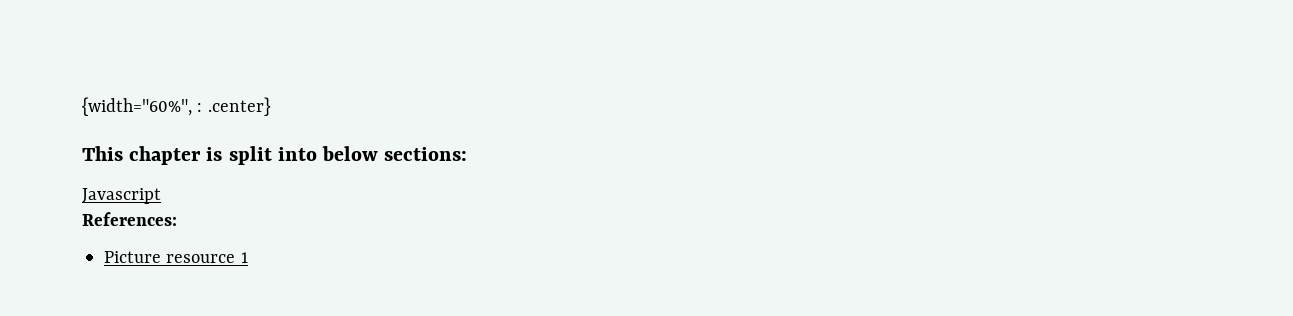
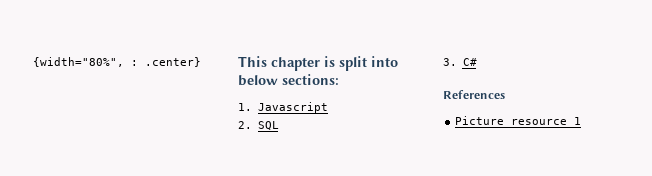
[82,97,192,116] {width="60%", -> [33,57,124,67] {width="80%",
(468, 154) none -> [238,103,252,111] 1.
[82,212,177,226] References: -> [238,121,279,130] [443,58,477,66] [443,90,505,99] 2. SQL // 3. C# // References

